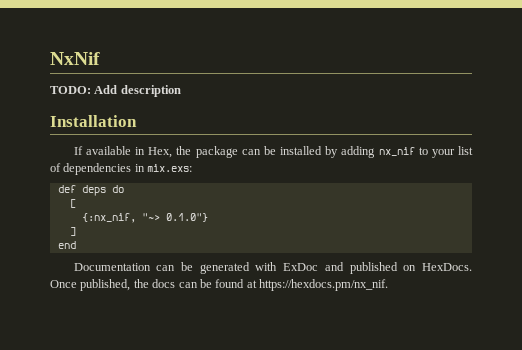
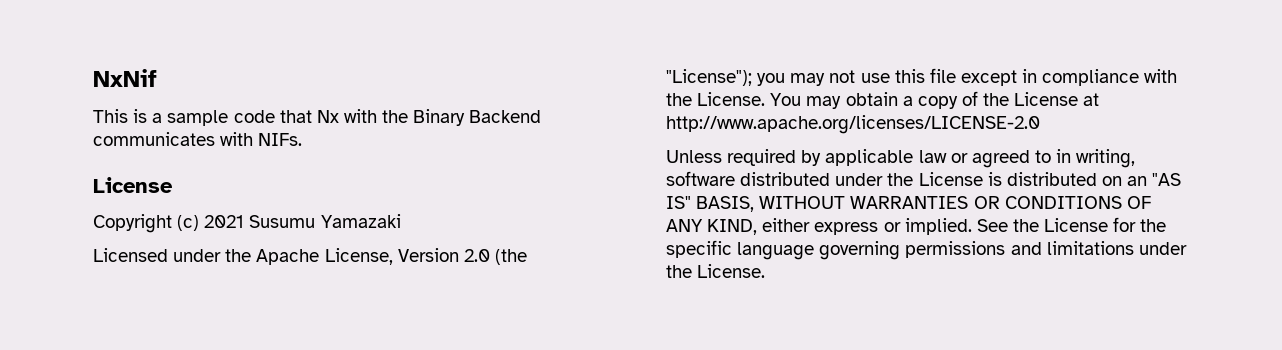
[50,85,181,97] [50,115,137,127] [73,146,473,158] [50,163,193,175] [57,185,124,196] [69,199,76,208] [81,213,208,223] [69,227,76,236] [57,241,76,249] [73,262,472,274] [50,279,388,291] TODO: Add description // Installation // If available in Hex, the package can be installed by adding nx_nif to your list of dependencies in mix.exs: // def deps do // [ // {:nx_nif, "~> 0.1.0"} // ] // end // Documentation can be generated with ExDoc and published on HexDocs. Once published, the docs can be found at https://hexdocs.pm/nx_nif. -> [93,109,542,126] [93,132,303,146] [93,177,173,193] [93,214,401,233] [93,248,527,265] [666,68,1178,86] [666,91,1100,109] [666,115,1040,134] [666,149,1136,168] [666,171,1182,186] [666,196,1151,212] [666,217,1167,235] [666,240,1187,260] [666,264,766,278] This is a sample code that Nx with the Binary Backend communicates with NIFs. // License // Copyright (c) 2021 Susumu Yamazaki // Licensed under the Apache License, Version 2.0 (the "License"); you may not use this file except in compliance with the License. You may obtain a copy of the License at http://www.apache.org/licenses/LICENSE-2.0 // Unless required by applicable law or agreed to in writing, software distributed under the License is distributed on an "AS IS" BASIS, WITHOUT WARRANTIES OR CONDITIONS OF ANY KIND, either express or implied. See the License for the specific language governing permissions and limitations under the License.

